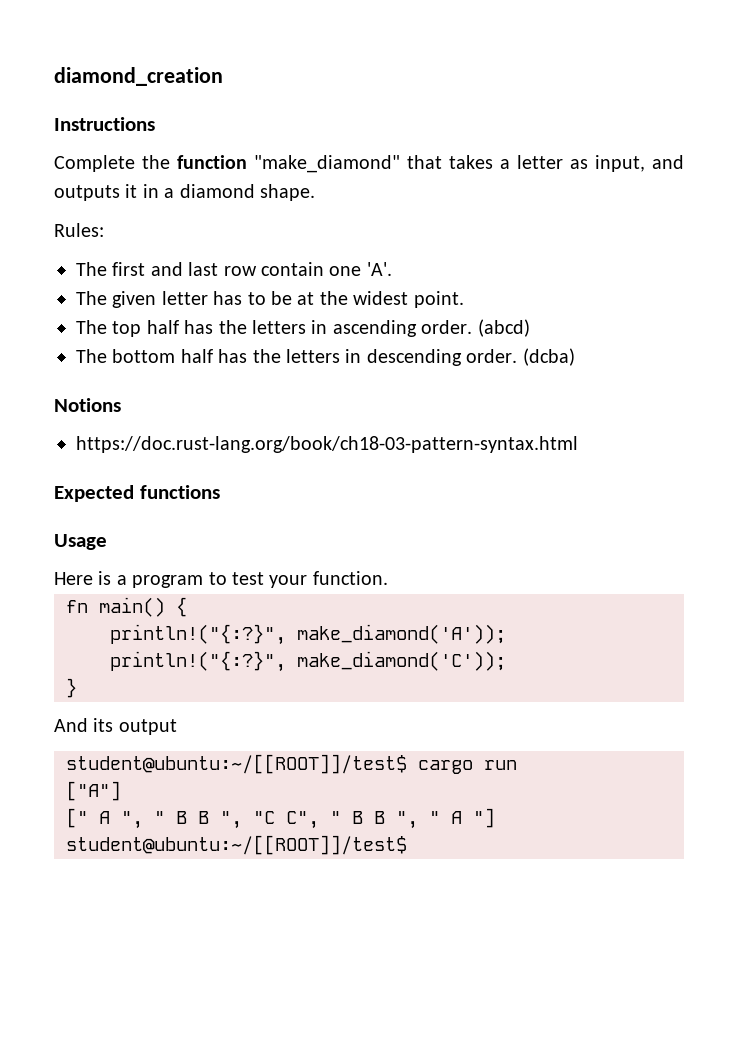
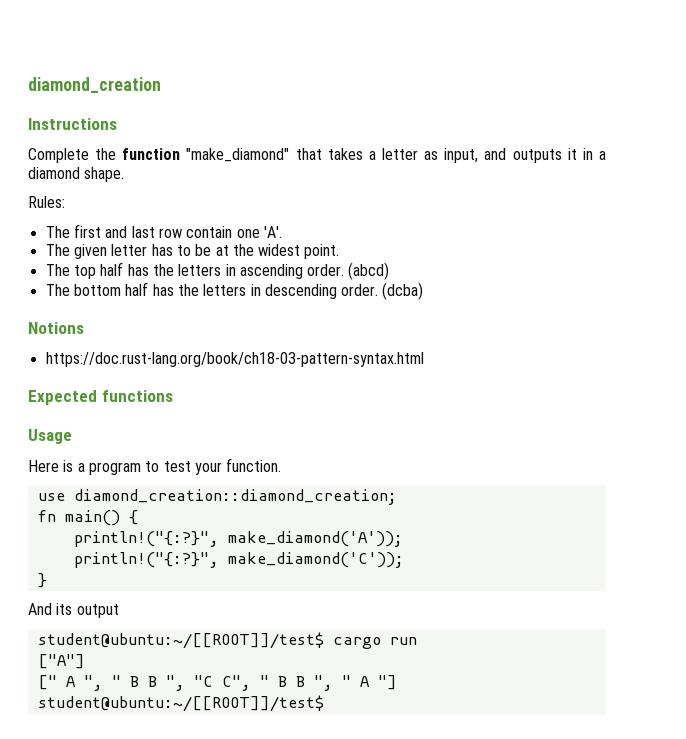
(388, 578) none -> [37,489,397,505] // use diamond_creation::diamond_creation;

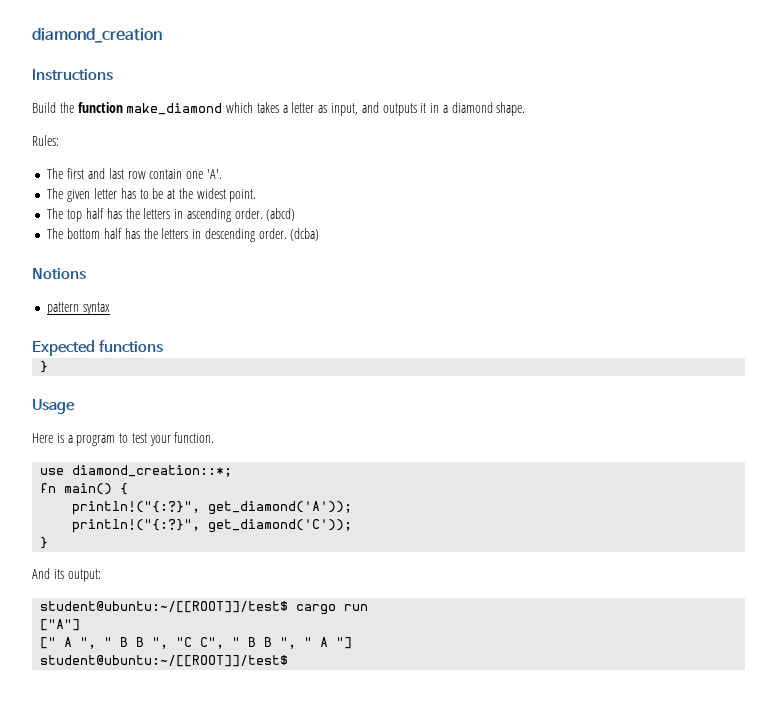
[28,148,89,163] Complete -> [32,102,56,113] Build
[186,148,322,162] "make_diamond" that -> [126,102,254,115] make_diamond which
[45,352,424,367] https://doc.rust-lang.org/book/ch18-03-pattern-syntax.html -> [47,302,111,315] pattern syntax
(173, 396) none -> [40,361,49,373] // }
[73,489,397,505] diamond_creation::diamond_creation; -> [72,465,233,477] diamond_creation::*;
[227,531,403,547] [73,552,404,568] make_diamond('A')); // println!("{:?}", make_diamond('C')); -> [208,501,353,515] [72,519,353,533] get_diamond('A')); // println!("{:?}", get_diamond('C'));
[76,604,119,618] output -> [67,569,101,582] output:

